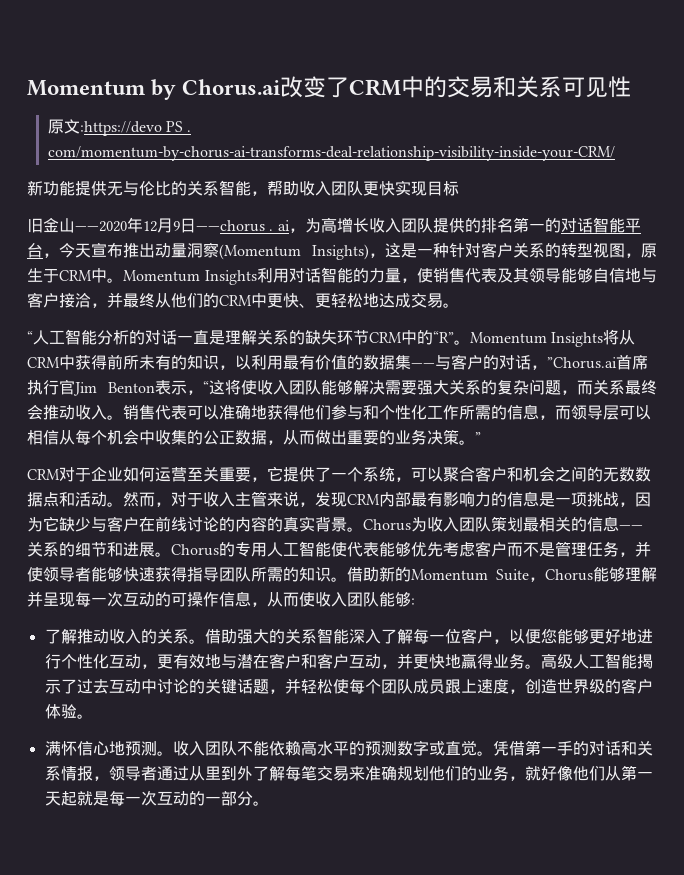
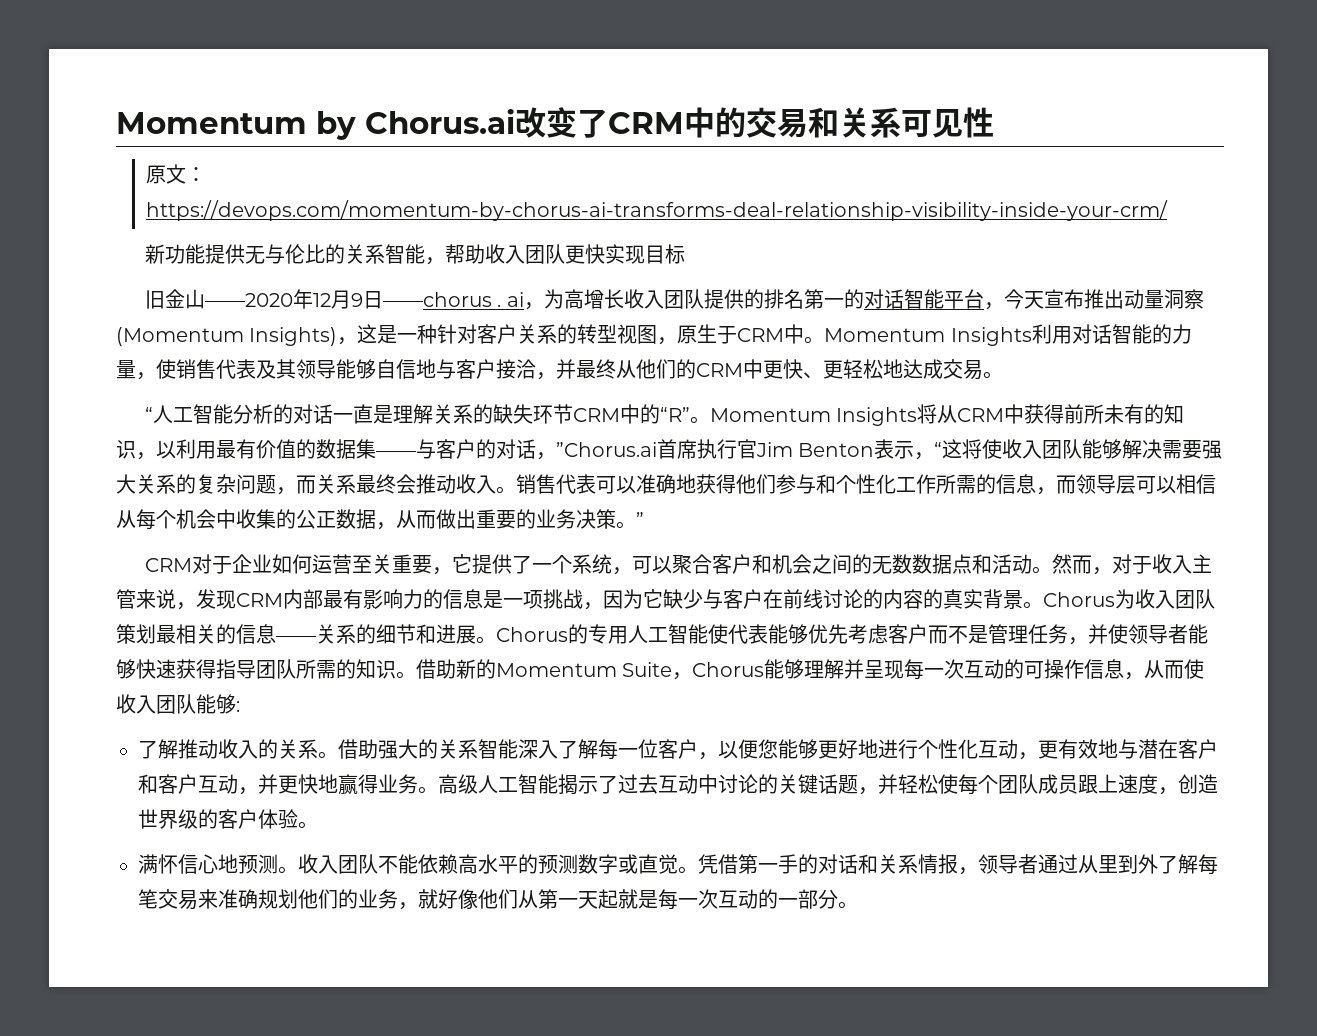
[79,121,192,136] [47,146,615,161] :https://devo PS . com/momentum-by-chorus-ai-transforms-deal-relationship-visibility-inside-your-CRM/ -> [186,167,207,182] [146,200,1169,221] ：https://devops.com/momentum-by-chorus-ai-transforms-deal-relationship-visibility-inside-your-crm/

